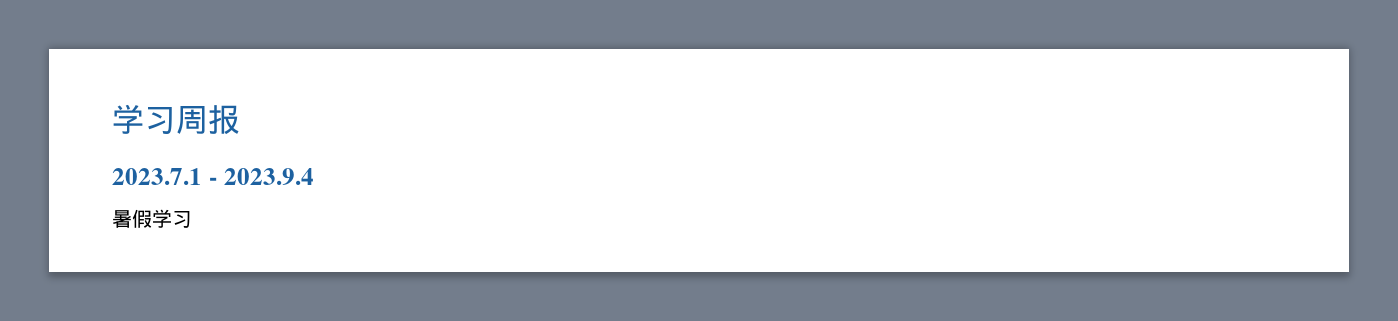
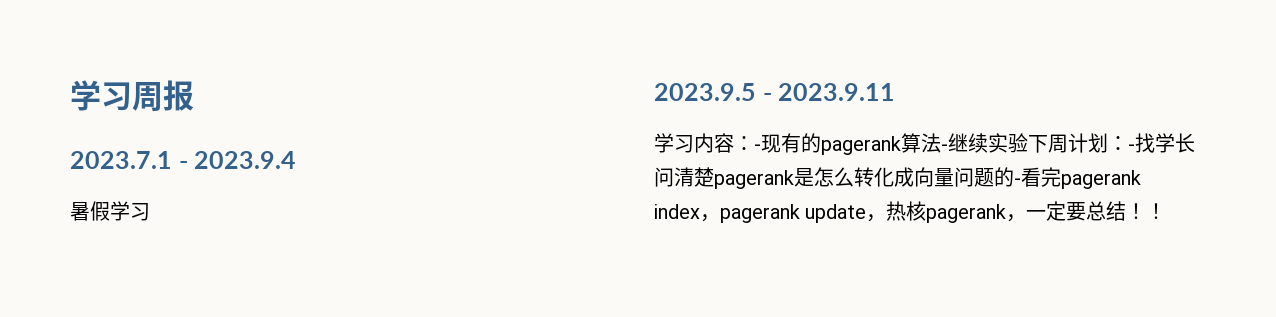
(192, 219) none -> [654,83,896,101] [654,133,1195,155] [654,167,1141,189] [654,201,1167,223] // 2023.9.5 - 2023.9.11 // 学习内容：-现有的pagerank算法-继续实验下周计划：-找学长问清楚pagerank是怎么转化成向量问题的-看完pagerank index，pagerank update，热核pagerank，一定要总结！！

